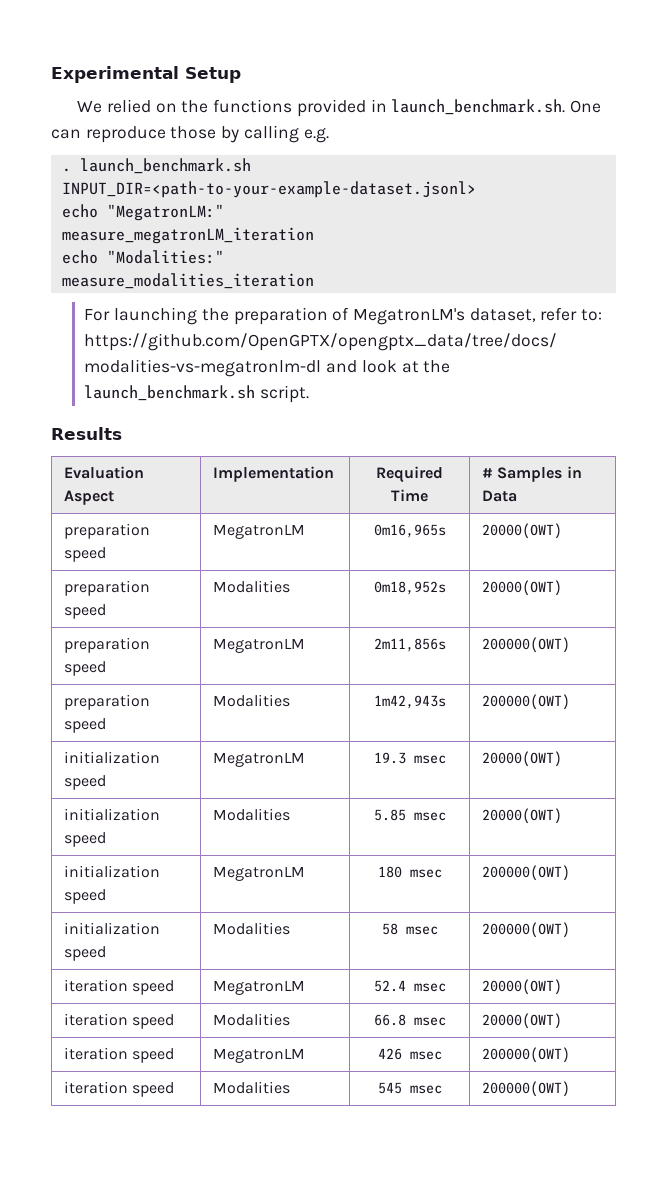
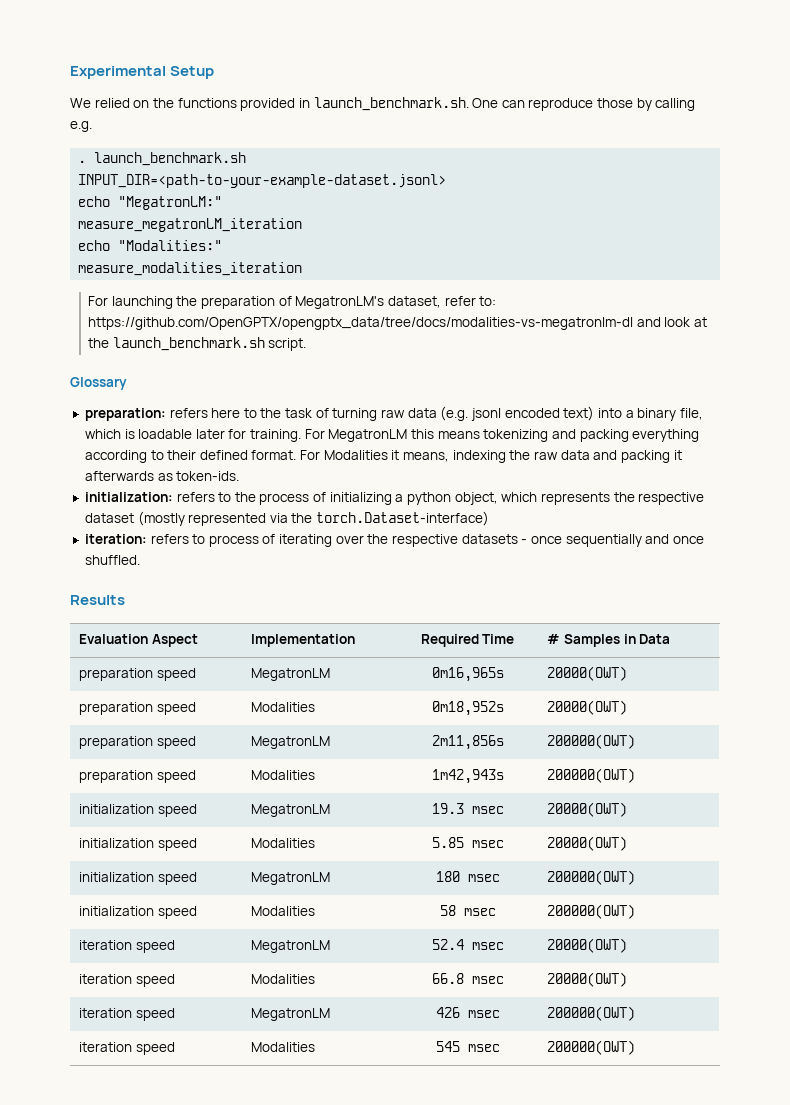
(310, 394) none -> [70,377,127,390] [84,406,703,421] [84,429,700,442] [84,450,682,463] [84,471,240,481] [84,492,705,505] [84,511,490,526] [84,534,704,547] [84,555,140,565] // Glossary // preparation: refers here to the task of turning raw data (e.g. jsonl encoded text) into a binary file, which is loadable later for training. For MegatronLM this means tokenizing and packing everything according to their defined format. For Modalities it means, indexing the raw data and packing it afterwards as token-ids. // initialization: refers to the process of initializing a python object, which represents the respective dataset (mostly represented via the torch.Dataset-interface) // iteration: refers to process of iterating over the respective datasets - once sequentially and once shuffled.

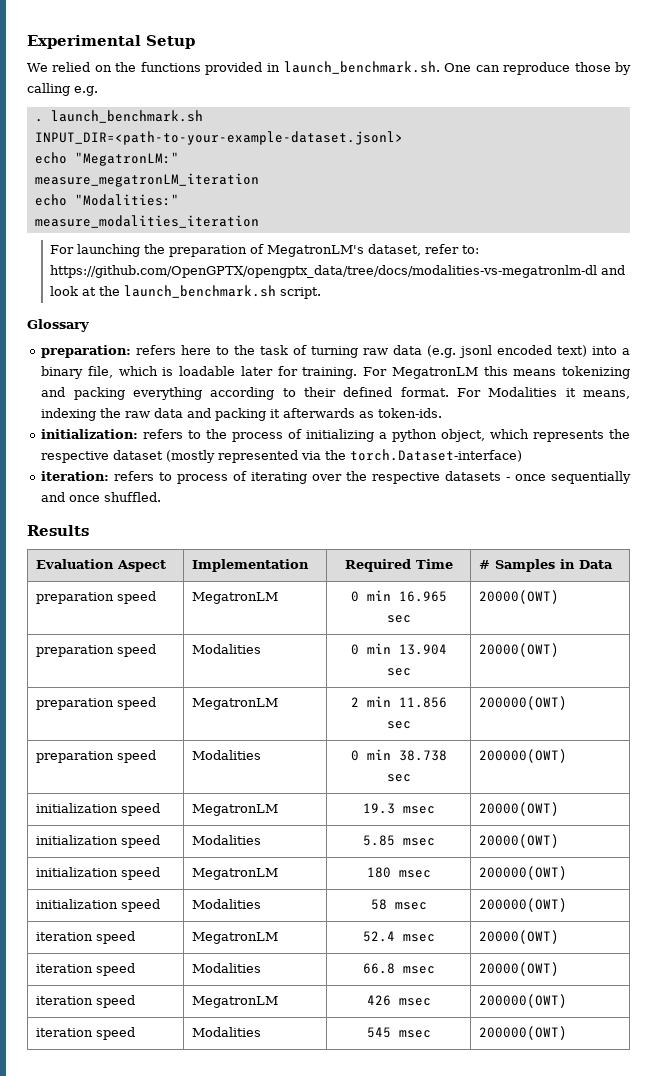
[431,667,504,682] 0m16,965s -> [350,590,447,602] [386,615,411,623] 0 min 16.965 sec
[431,701,504,716] 0m18,952s -> [350,643,447,655] [386,668,411,676] 0 min 13.904 sec
[431,735,504,750] 2m11,856s -> [350,696,447,708] [386,721,411,729] 2 min 11.856 sec
[431,769,504,784] 1m42,943s -> [350,749,447,761] [386,774,411,782] 0 min 38.738 sec

